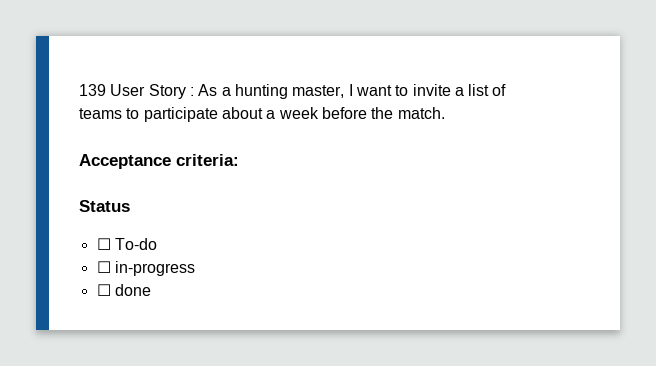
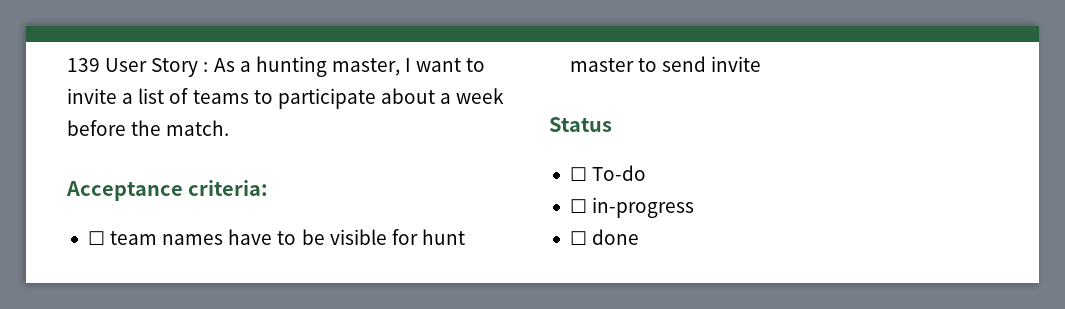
(239, 160) none -> [87,229,465,245] [569,56,762,72] // ☐ team names have to be visible for hunt master to send invite

